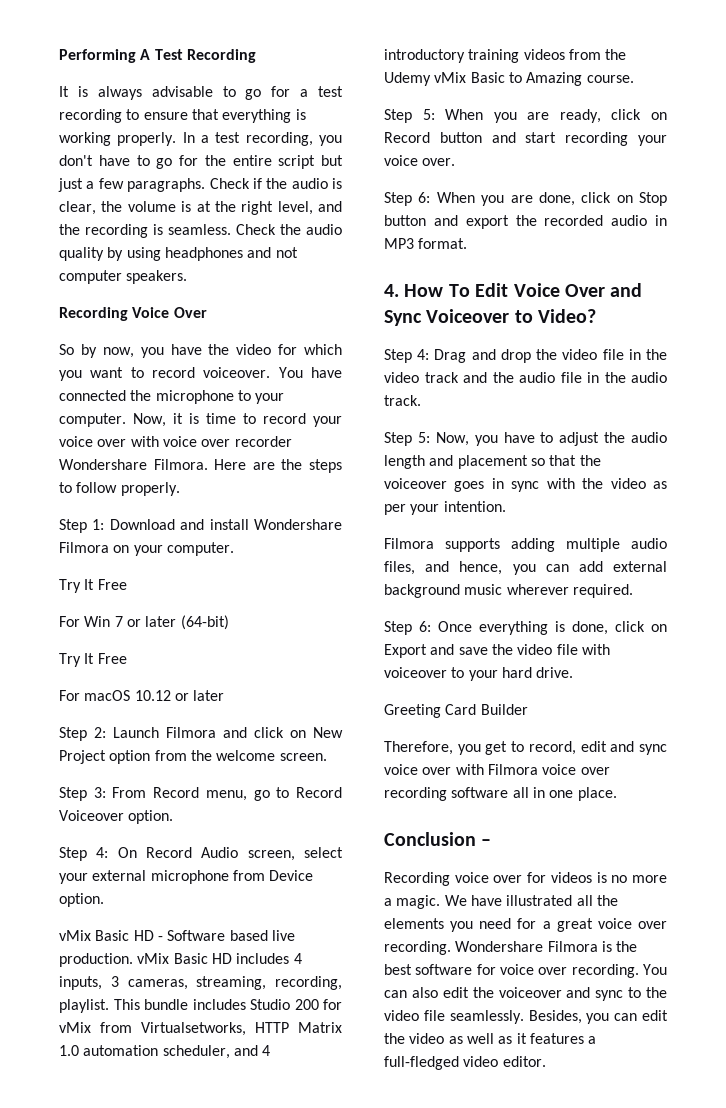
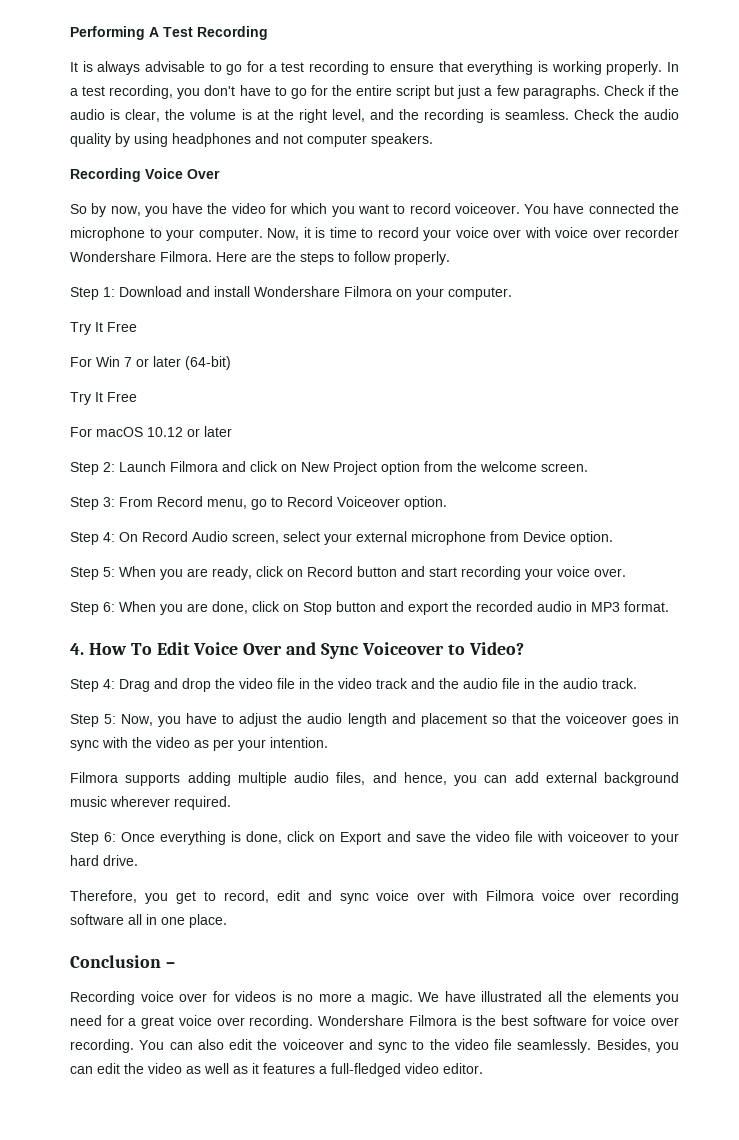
[59,930,295,941] [59,953,302,967] [59,976,342,990] [59,999,342,1013] [59,1022,342,1036] [59,1045,271,1059] [384,49,627,63] [384,72,634,86] // vMix Basic HD - Software based live production. vMix Basic HD includes 4 inputs, 3 cameras, streaming, recording, playlist. This bundle includes Studio 200 for vMix from Virtualsetworks, HTTP Matrix 1.0 automation scheduler, and 4 introductory training videos from the Udemy vMix Basic to Amazing course. -> (613, 538) none
[384,704,528,718] // Greeting Card Builder -> (138, 860) none

